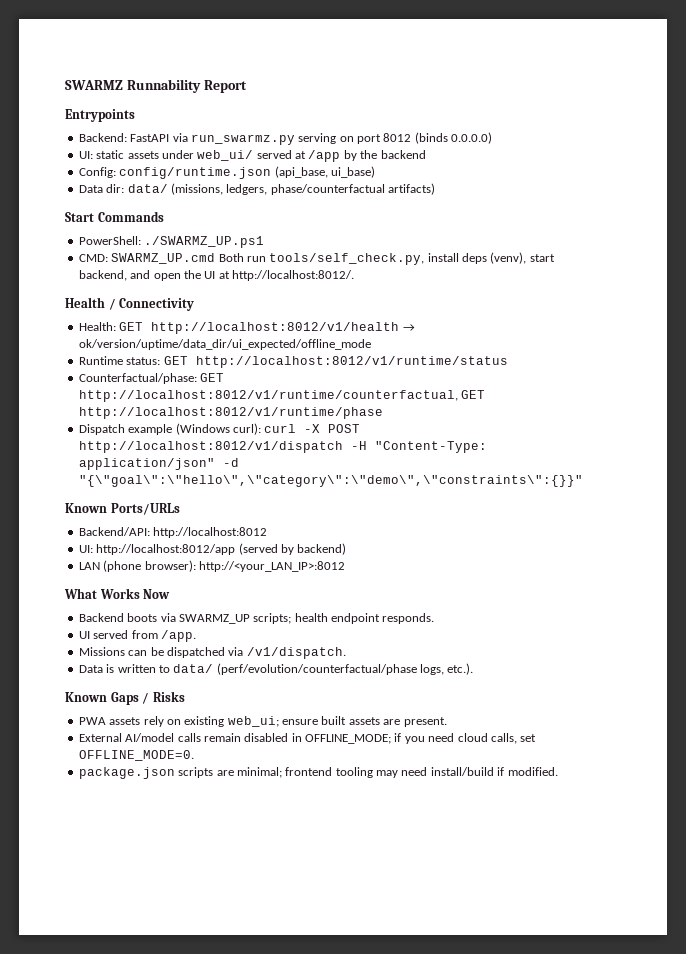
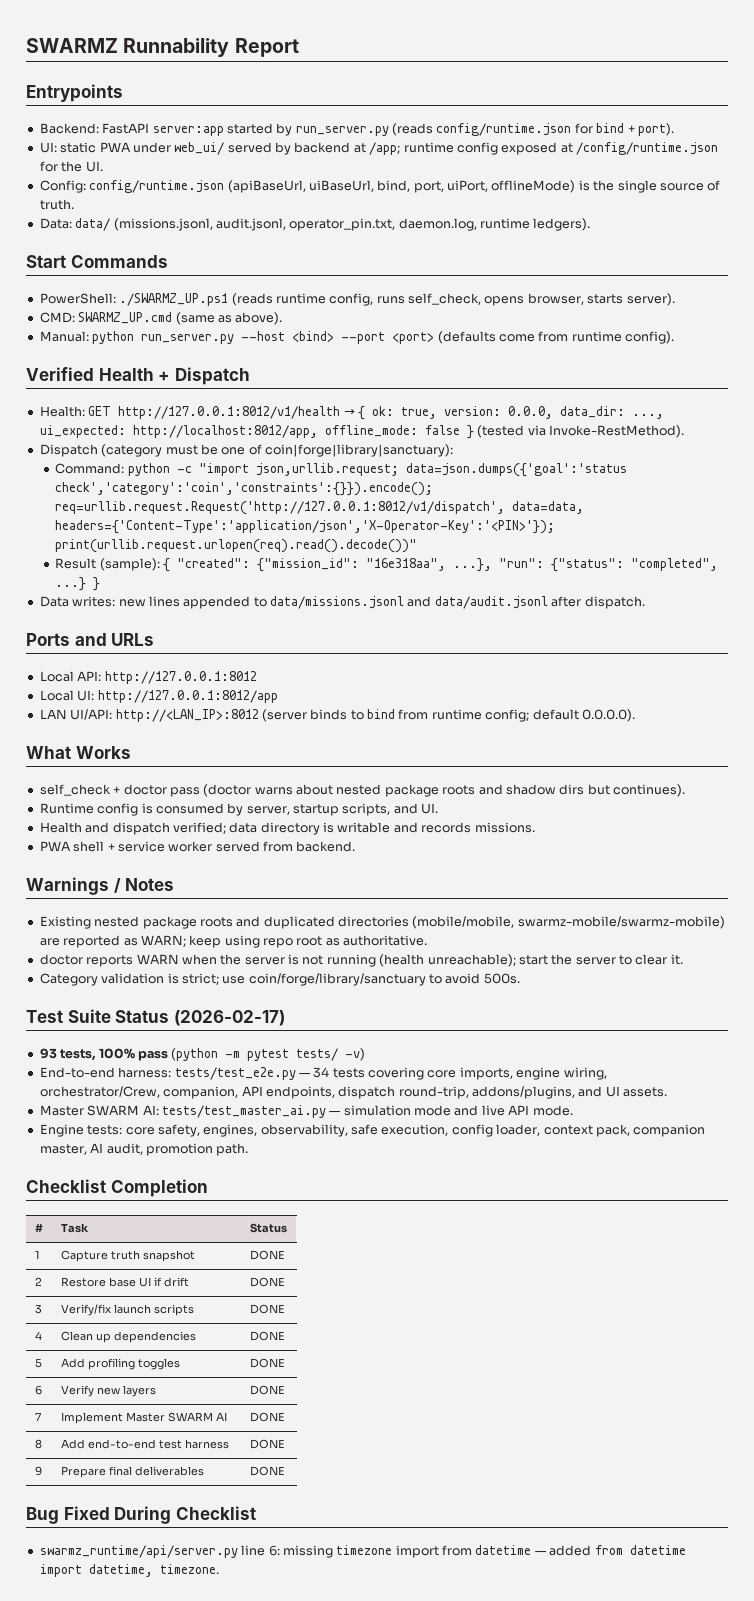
[172,132,493,145] via run_swarmz.py serving on port 8012 (binds 0.0.0.0) -> [152,123,674,136] server:app started by run_server.py (reads config/runtime.json for bind + port).
[127,151,159,159] assets -> [99,142,131,152] PWA
[295,150,426,162] [78,166,375,179] [78,183,435,195] [65,211,164,222] [78,236,265,248] [78,252,555,265] [78,270,354,281] [65,297,195,311] [78,322,415,334] [78,339,371,350] [78,356,508,368] [78,373,225,384] [78,390,486,402] [78,407,383,419] [78,423,361,435] [78,441,487,453] [78,458,239,470] [78,475,583,487] [65,503,180,515] [78,527,268,538] [78,543,347,555] [78,560,345,572] [64,588,171,599] [78,613,435,624] [78,630,196,642] [78,647,346,659] [78,663,474,675] [65,691,185,705] [78,716,447,727] [78,733,537,744] [78,750,194,761] [78,767,558,779] at /app by the backend // Config: config/runtime.json (api_base, ui_base) // Data dir: data/ (missions, ledgers, phase/counterfactual artifacts) // Start Commands // PowerShell: ./SWARMZ_UP.ps1 // CMD: SWARMZ_UP.cmd Both run tools/self_check.py, install deps (venv), start backend, and open the UI at http://localhost:8012/. // Health / Connectivity // Health: GET http://localhost:8012/v1/health → ok/version/uptime/data_dir/ui_expected/offline_mode // Runtime status: GET http://localhost:8012/v1/runtime/status // Counterfactual/phase: GET http://localhost:8012/v1/runtime/counterfactual, GET http://localhost:8012/v1/runtime/phase // Dispatch example (Windows curl): curl -X POST http://localhost:8012/v1/dispatch -H "Content-Type: application/json" -d "{\"goal\":\"hello\",\"category\":\"demo\",\"constraints\":{}}" // Known Ports/URLs // Backend/API: http://localhost:8012 // UI: http://localhost:8012/app (served by backend) // LAN (phone browser): http://<your_LAN_IP>:8012 // What Works Now // Backend boots via SWARMZ_UP scripts; health endpoint responds. // UI served from /app. // Missions can be dispatched via /v1/dispatch. // Data is written to data/ (perf/evolution/counterfactual/phase logs, etc.). // Known Gaps / Risks // PWA assets rely on existing web_ui; ensure built assets are present. // External AI/model calls remain disabled in OFFLINE_MODE; if you need cloud calls, set OFFLINE_MODE=0. // package.json scripts are minimal; frontend tooling may need install/build if modified. -> [275,142,718,155] [39,161,103,172] [39,180,721,193] [39,199,74,210] [39,218,591,231] [26,255,168,268] [39,293,675,306] [39,312,283,325] [39,331,674,344] [26,367,250,385] [39,406,664,420] [39,425,684,439] [39,444,453,457] [55,463,627,477] [55,482,434,496] [55,501,585,515] [55,520,556,534] [55,539,418,553] [55,558,719,572] [55,577,101,591] [39,596,645,609] [26,633,155,646] [39,671,257,684] [39,690,278,703] [39,709,635,722] [26,746,131,759] [39,784,685,797] [39,803,439,816] [39,822,535,835] [39,841,356,852] [26,877,175,895] [39,916,725,929] [39,935,428,948] [39,954,683,967] [39,973,520,986] [26,1009,285,1026] [39,1048,366,1061] [39,1067,607,1080] [39,1086,668,1099] [39,1105,573,1118] [39,1124,706,1137] [39,1143,249,1156] [26,1179,208,1197] [34,1223,43,1232] [60,1223,89,1233] [249,1223,287,1233] [34,1250,40,1259] [60,1250,195,1262] [249,1250,285,1260] [34,1277,42,1286] [60,1277,189,1287] [249,1277,285,1287] [34,1304,42,1314] [60,1304,194,1316] [249,1304,285,1314] [34,1331,42,1340] [60,1331,196,1343] [249,1331,285,1341] [34,1358,42,1368] [60,1358,180,1370] [249,1358,285,1368] [34,1385,42,1395] [60,1385,156,1397] [249,1385,285,1395] [34,1412,41,1421] [60,1412,227,1424] [249,1412,285,1422] [34,1439,42,1449] [60,1439,229,1449] [249,1439,285,1449] [34,1466,42,1476] [60,1466,204,1478] [249,1466,285,1476] [26,1506,256,1524] [39,1545,686,1558] [39,1564,219,1577] by backend at /app; runtime config exposed at /config/runtime.json for the UI. // Config: config/runtime.json (apiBaseUrl, uiBaseUrl, bind, port, uiPort, offlineMode) is the single source of truth. // Data: data/ (missions.jsonl, audit.jsonl, operator_pin.txt, daemon.log, runtime ledgers). // Start Commands // PowerShell: ./SWARMZ_UP.ps1 (reads runtime config, runs self_check, opens browser, starts server). // CMD: SWARMZ_UP.cmd (same as above). // Manual: python run_server.py --host <bind> --port <port> (defaults come from runtime config). // Verified Health + Dispatch // Health: GET http://127.0.0.1:8012/v1/health → { ok: true, version: 0.0.0, data_dir: ..., ui_expected: http://localhost:8012/app, offline_mode: false } (tested via Invoke-RestMethod). // Dispatch (category must be one of coin|forge|library|sanctuary): // Command: python -c "import json,urllib.request; data=json.dumps({'goal':'status check','category':'coin','constraints':{}}).encode(); req=urllib.request.Request('http://127.0.0.1:8012/v1/dispatch', data=data, headers={'Content-Type':'application/json','X-Operator-Key':'<PIN>'}); print(urllib.request.urlopen(req).read().decode())" // Result (sample): { "created": {"mission_id": "16e318aa", ...}, "run": {"status": "completed", ...} } // Data writes: new lines appended to data/missions.jsonl and data/audit.jsonl after dispatch. // Ports and URLs // Local API: http://127.0.0.1:8012 // Local UI: http://127.0.0.1:8012/app // LAN UI/API: http://<LAN_IP>:8012 (server binds to bind from runtime config; default 0.0.0.0). // What Works // self_check + doctor pass (doctor warns about nested package roots and shadow dirs but continues). // Runtime config is consumed by server, startup scripts, and UI. // Health and dispatch verified; data directory is writable and records missions. // PWA shell + service worker served from backend. // Warnings / Notes // Existing nested package roots and duplicated directories (mobile/mobile, swarmz-mobile/swarmz-mobile) are reported as WARN; keep using repo root as authoritative. // doctor reports WARN when the server is not running (health unreachable); start the server to clear it. // Category validation is strict; use coin/forge/library/sanctuary to avoid 500s. // Test Suite Status (2026-02-17) // 93 tests, 100% pass (python -m pytest tests/ -v) // End-to-end harness: tests/test_e2e.py — 34 tests covering core imports, engine wiring, orchestrator/Crew, companion, API endpoints, dispatch round-trip, addons/plugins, and UI assets. // Master SWARM AI: tests/test_master_ai.py — simulation mode and live API mode. // Engine tests: core safety, engines, observability, safe execution, config loader, context pack, companion master, AI audit, promotion path. // Checklist Completion // # | Task | Status // 1 | Capture truth snapshot | DONE // 2 | Restore base UI if drift | DONE // 3 | Verify/fix launch scripts | DONE // 4 | Clean up dependencies | DONE // 5 | Add profiling toggles | DONE // 6 | Verify new layers | DONE // 7 | Implement Master SWARM AI | DONE // 8 | Add end-to-end test harness | DONE // 9 | Prepare final deliverables | DONE // Bug Fixed During Checklist // swarmz_runtime/api/server.py line 6: missing timezone import from datetime — added from datetime import datetime, timezone.

